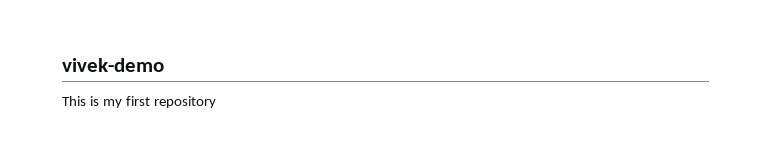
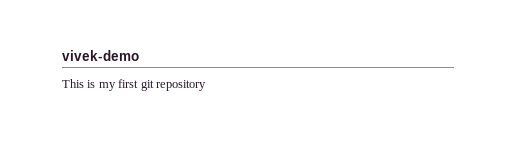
(150, 101) none -> [140,80,154,91] git

